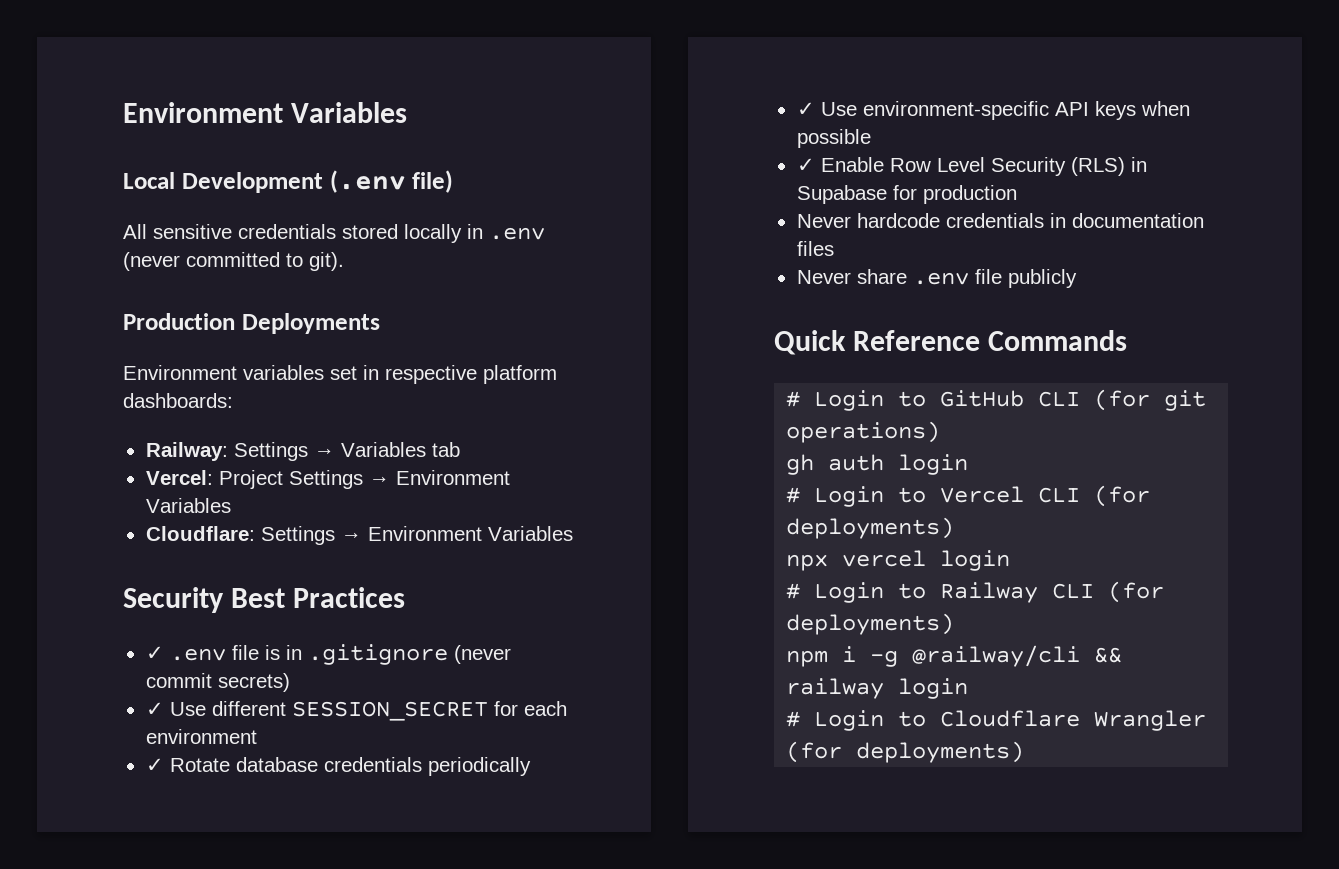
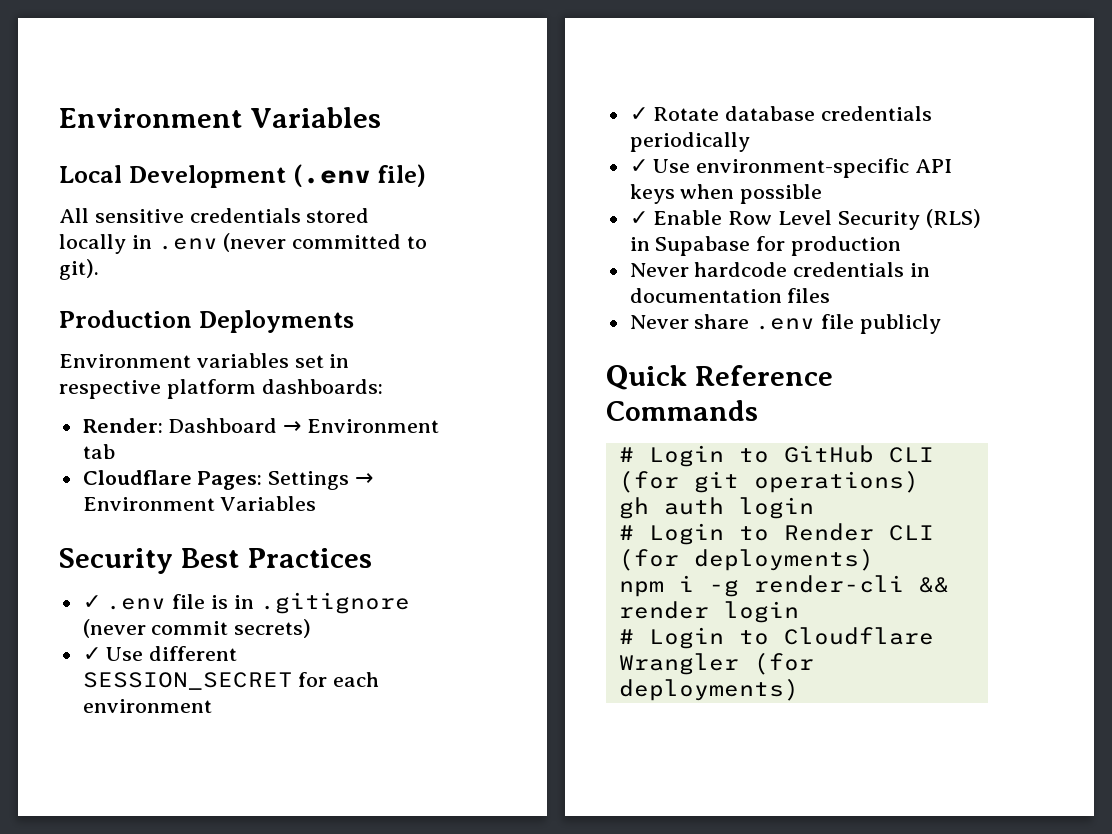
[145,442,460,461] [145,470,510,489] [145,498,231,513] [145,526,255,541] Railway: Settings → Variables tab // Vercel: Project Settings → Environment Variables // Cloudflare: -> [82,418,440,433] [82,444,115,459] [82,470,263,490] Render: Dashboard → Environment tab // Cloudflare Pages:
[940,485,1151,507] [786,517,955,539] [786,550,1011,571] [786,582,1039,603] Vercel CLI (for deployments) // npx vercel login // # Login to Railway -> [783,523,874,541] Render
[912,645,1123,667] [786,678,885,699] @railway/cli && railway -> [753,575,949,593] [618,601,709,619] render-cli && render

